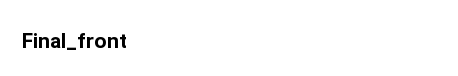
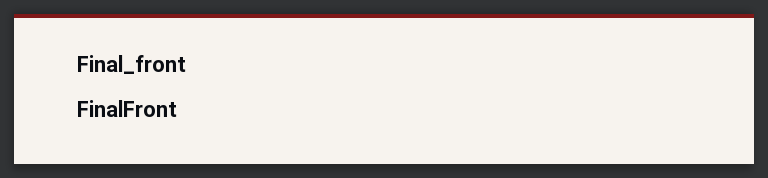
(127, 41) none -> [77,100,177,117] // FinalFront

